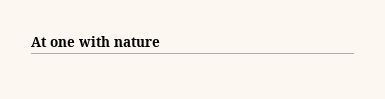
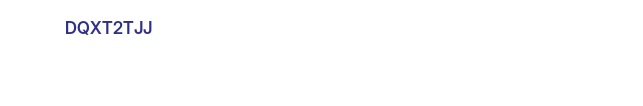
[31,36,160,47] At one with nature -> [65,21,152,35] DQXT2TJJ

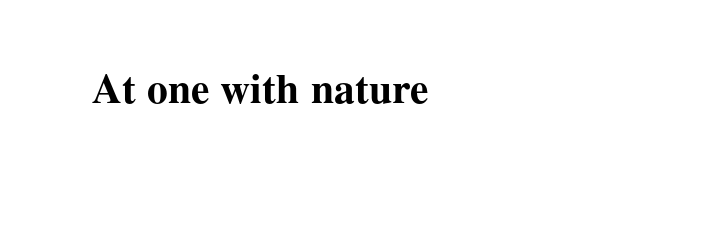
[65,21,152,35] DQXT2TJJ -> [92,74,428,104] At one with nature

